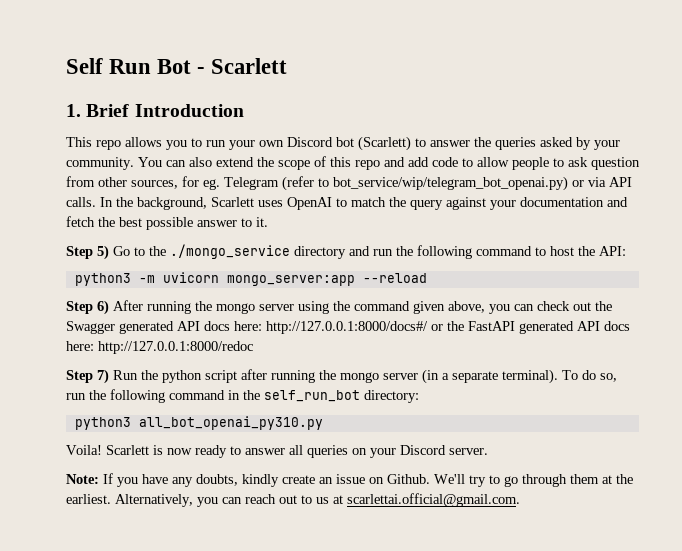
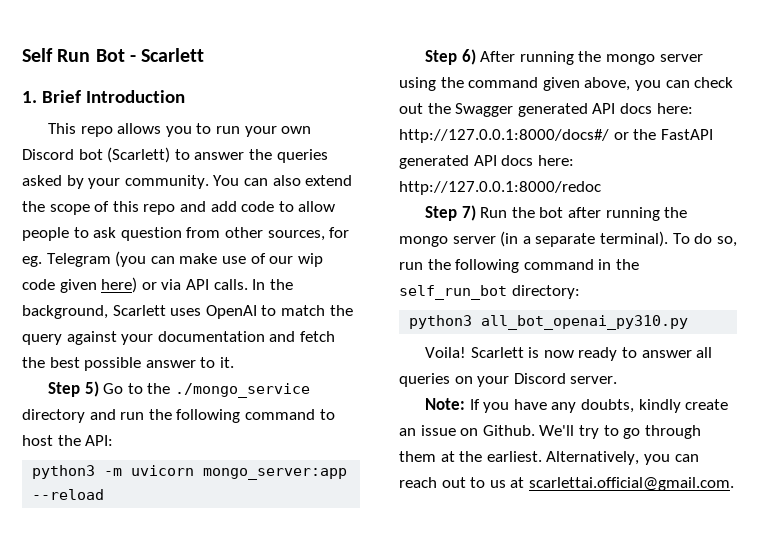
[282,176,568,191] (refer to bot_service/wip/telegram_bot_openai.py) -> [115,251,323,267] [22,277,138,293] (you can make use of our wip code given here)
[162,370,237,383] python script -> [539,207,564,218] bot

